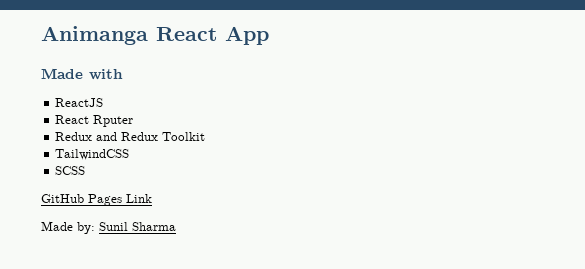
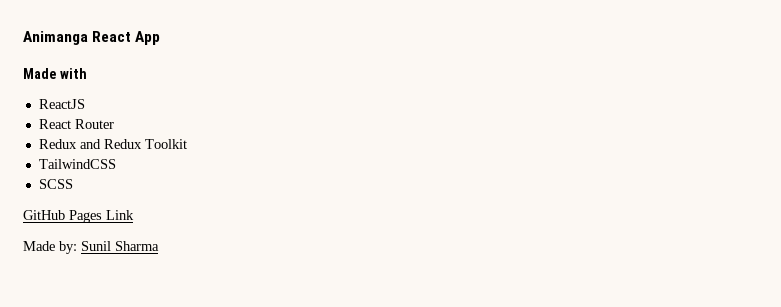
[93,115,134,127] Rputer -> [74,119,114,129] Router

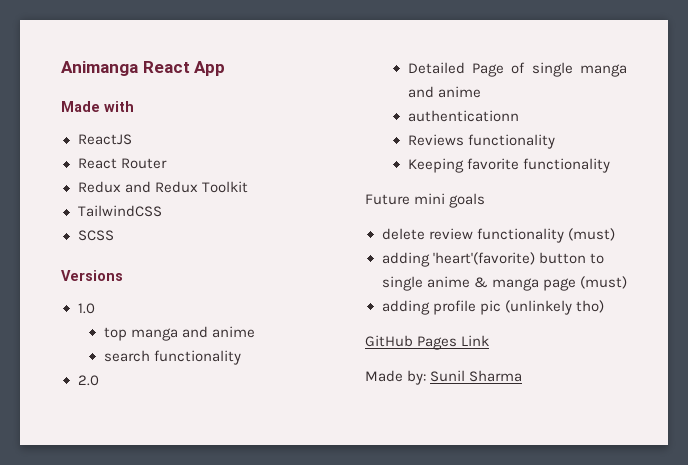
(73, 184) none -> [61,270,123,281] [77,303,95,314] [103,326,255,341] [103,350,241,365] [77,375,99,386] [407,62,627,77] [407,86,481,98] [407,110,519,122] [407,134,555,149] [407,158,610,173] [365,193,486,208] [381,228,615,243] [381,252,604,267] [381,276,627,291] [381,300,604,315] // Versions // 1.0 // top manga and anime // search functionality // 2.0 // Detailed Page of single manga and anime // authenticationn // Reviews functionality // Keeping favorite functionality // Future mini goals // delete review functionality (must) // adding 'heart'(favorite) button to single anime & manga page (must) // adding profile pic (unlinkely tho)

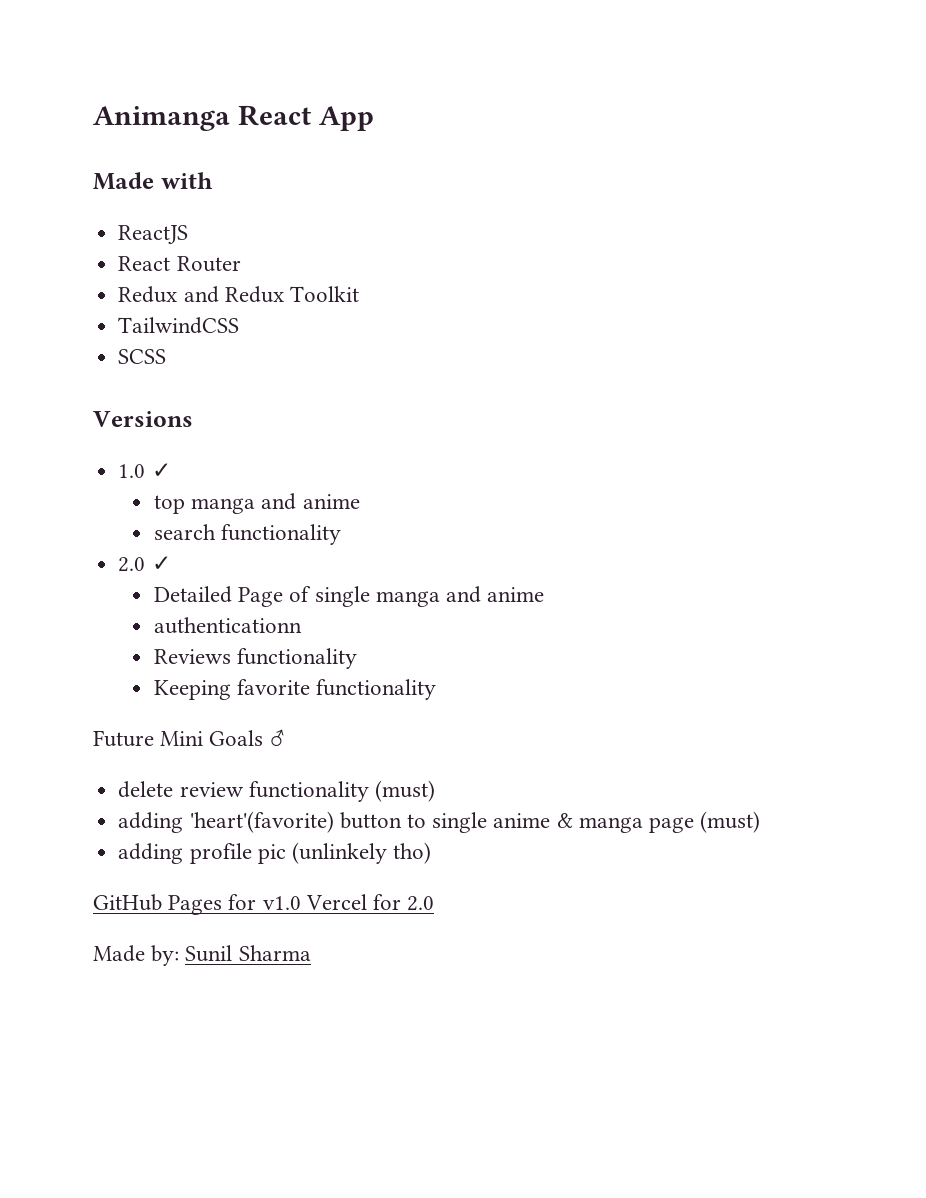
(95, 308) none -> [151,463,171,478] ✓
(99, 380) none -> [151,556,171,571] ✓
[414,193,486,208] mini goals -> [160,729,285,747] Mini Goals ♂
[461,335,490,346] Link -> [228,894,435,911] for v1.0 Vercel for 2.0

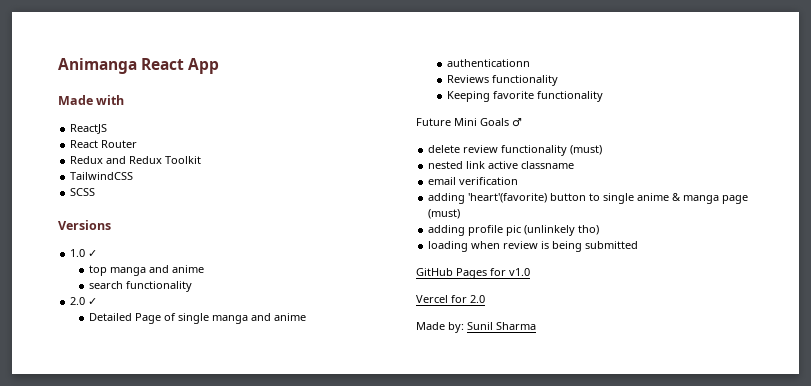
(435, 791) none -> [428,161,575,169] [428,177,519,185] // nested link active classname // email verification
(432, 853) none -> [428,241,639,252] // loading when review is being submitted
(301, 903) none -> (530, 272) //

